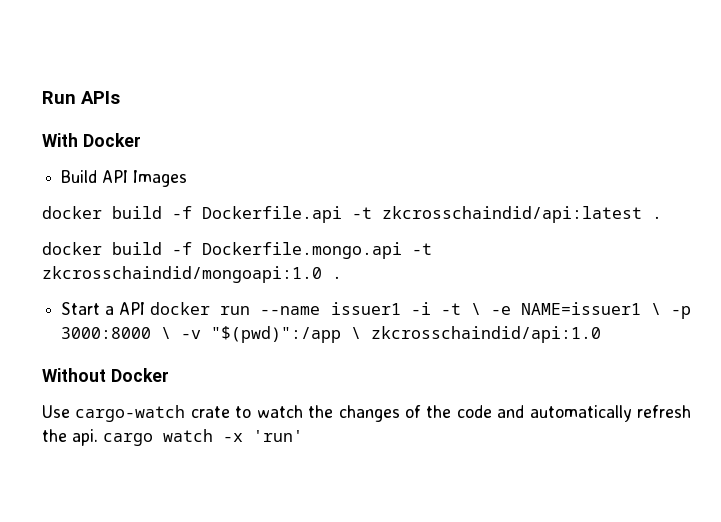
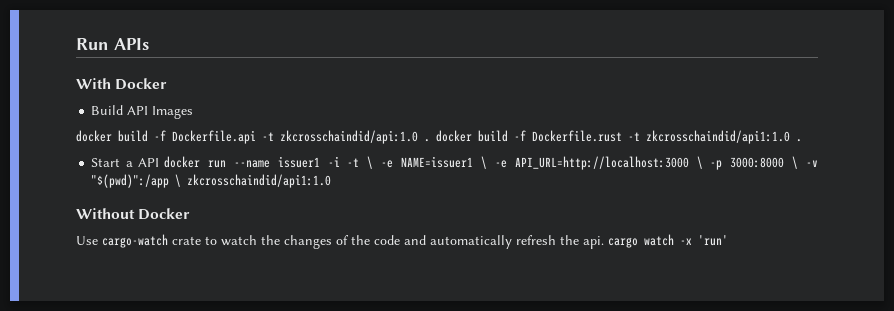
[382,206,662,223] [42,242,432,259] [42,266,322,283] zkcrosschaindid/api:latest . // docker build -f Dockerfile.mongo.api -t zkcrosschaindid/mongoapi:1.0 -> [280,130,790,144] zkcrosschaindid/api:1.0 . docker build -f Dockerfile.rust -t zkcrosschaindid/api1:1.0
(661, 309) none -> [494,156,703,170] -e API_URL=http://localhost:3000 \
[371,326,602,343] zkcrosschaindid/api:1.0 -> [187,174,332,188] zkcrosschaindid/api1:1.0

